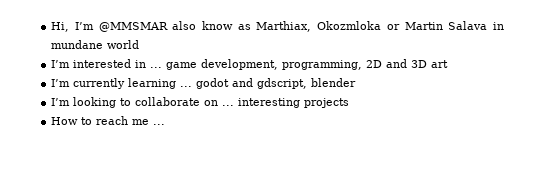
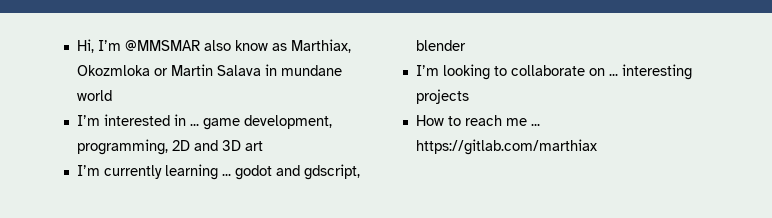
(166, 124) none -> [415,139,597,155] https://gitlab.com/marthiax

